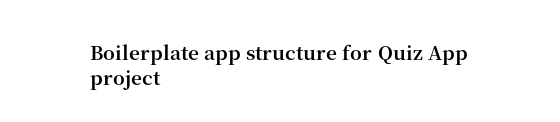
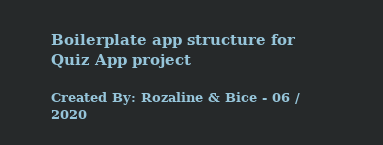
(161, 80) none -> [51,92,300,105] [51,110,87,119] // Created By: Rozaline & Bice - 06 / 2020

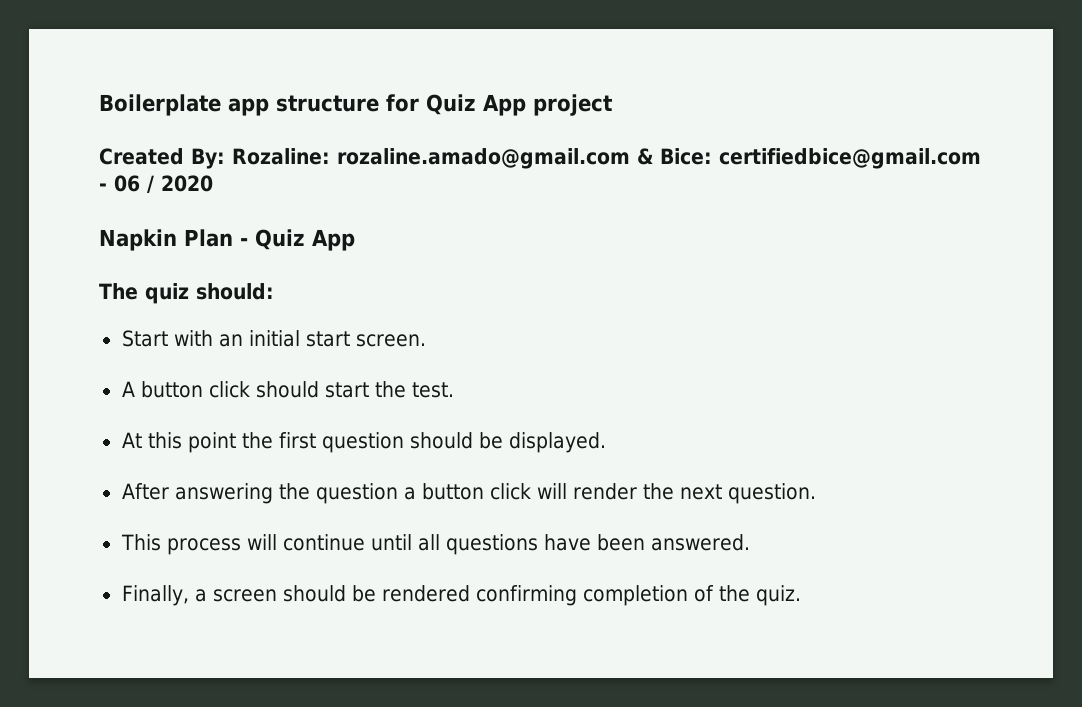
[141,92,257,102] Rozaline & Bice -> [232,148,981,169] Rozaline: rozaline.amado@gmail.com & Bice: certifiedbice@gmail.com
(87, 114) none -> [99,229,355,251] [99,283,274,304] [121,330,426,347] [121,381,454,398] [121,432,606,453] [121,483,816,504] [120,534,750,555] [121,585,801,606] // Napkin Plan - Quiz App // The quiz should: // Start with an initial start screen. // A button click should start the test. // At this point the first question should be displayed. // After answering the question a button click will render the next question. // This process will continue until all questions have been answered. // Finally, a screen should be rendered confirming completion of the quiz.

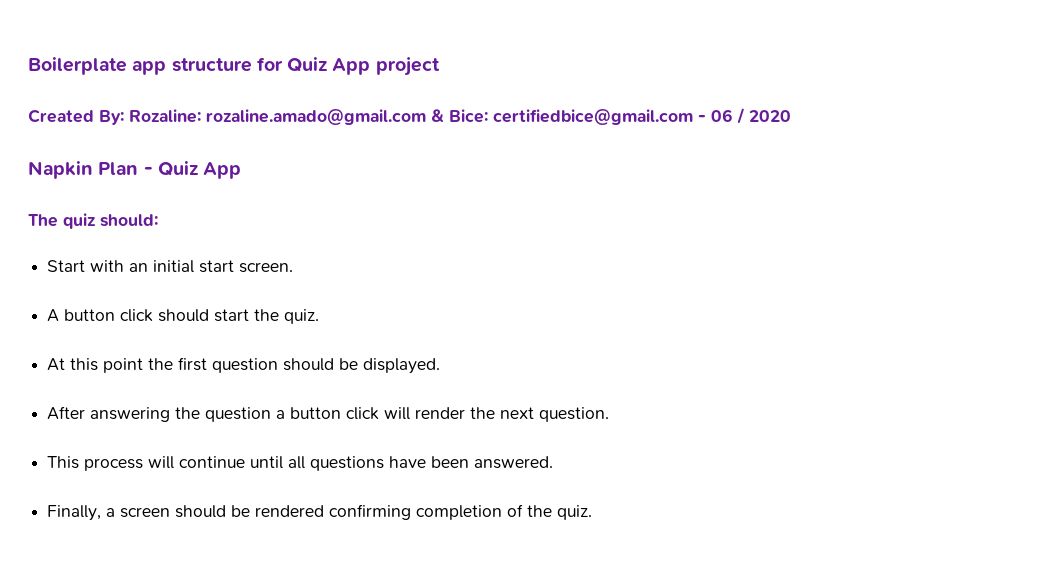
[411,382,454,398] test. -> [284,309,320,324] quiz.

